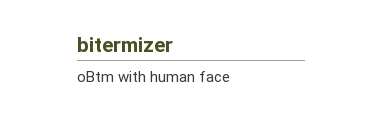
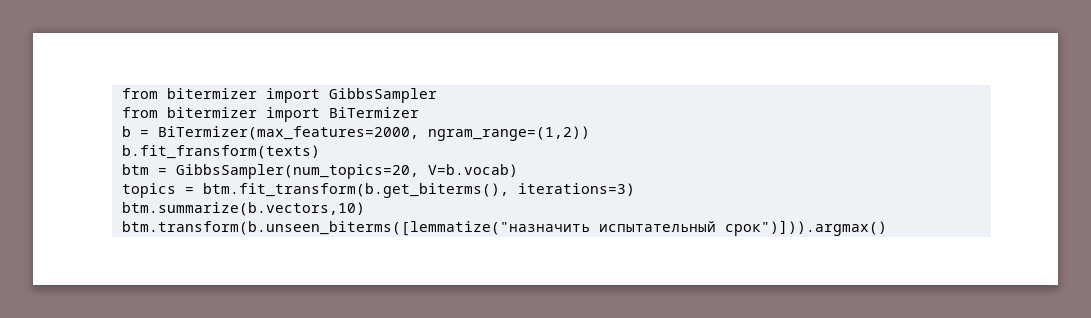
[77,37,173,52] [77,71,231,82] bitermizer // oBtm with human face -> [121,88,437,103] [121,107,419,122] [121,126,590,141] [121,145,320,159] [121,164,518,179] [121,183,635,198] [121,202,365,216] [121,220,887,236] from bitermizer import GibbsSampler // from bitermizer import BiTermizer // b = BiTermizer(max_features=2000, ngram_range=(1,2)) // b.fit_fransform(texts) // btm = GibbsSampler(num_topics=20, V=b.vocab) // topics = btm.fit_transform(b.get_biterms(), iterations=3) // btm.summarize(b.vectors,10) // btm.transform(b.unseen_biterms([lemmatize("назначить испытательный срок")])).argmax()

